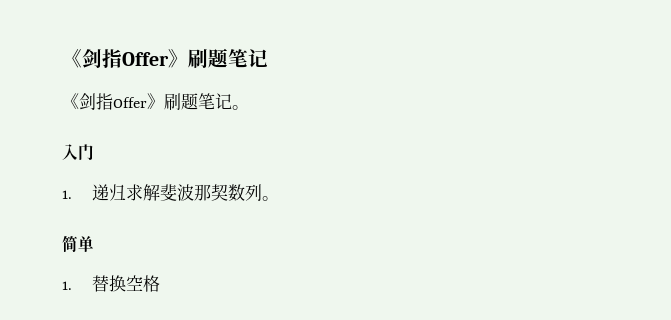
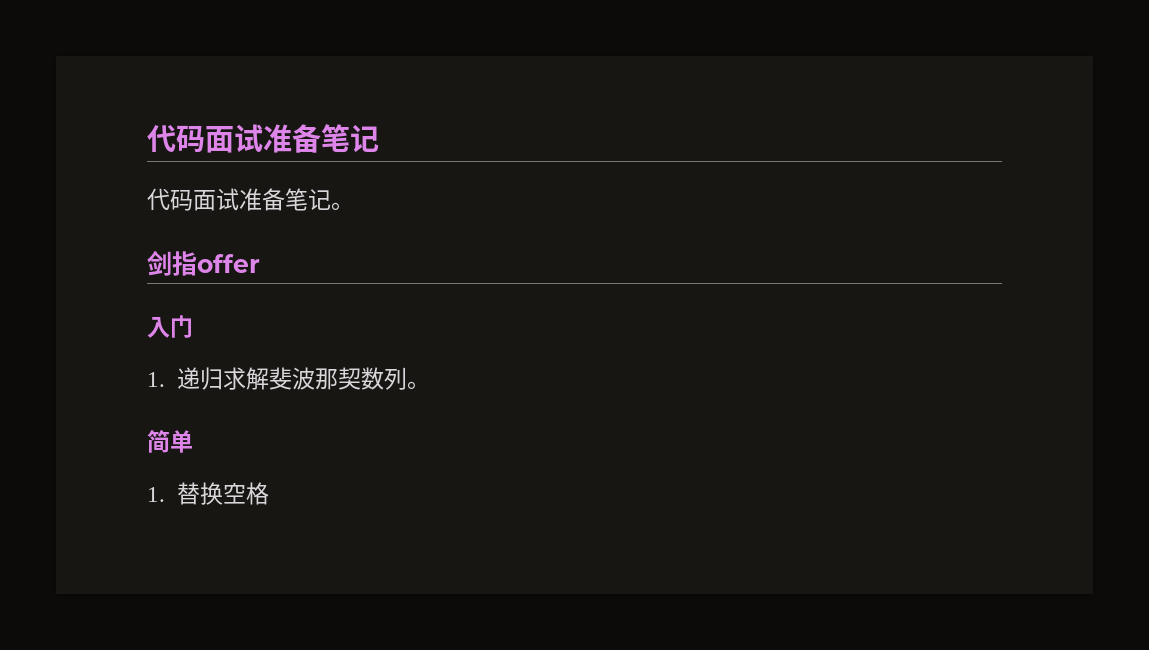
[62,48,268,69] [62,93,198,110] 《剑指Offer》刷题笔记 // 《剑指Offer》刷题 -> [147,124,379,153] [147,188,285,211] 代码面试准备笔记 // 代码面试准备
(249, 107) none -> [147,251,260,276] // 剑指offer

